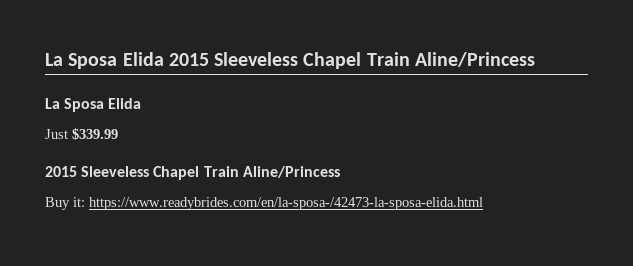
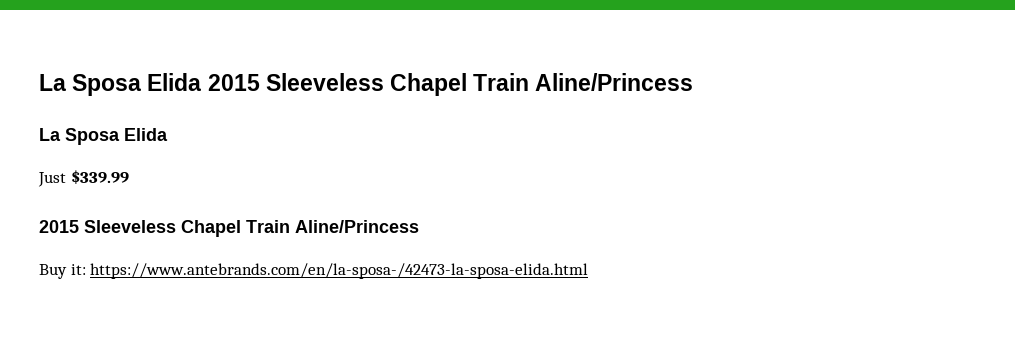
[89,197,483,210] https://www.readybrides.com/en/la-sposa-/42473-la-sposa-elida.html -> [90,263,589,279] https://www.antebrands.com/en/la-sposa-/42473-la-sposa-elida.html

